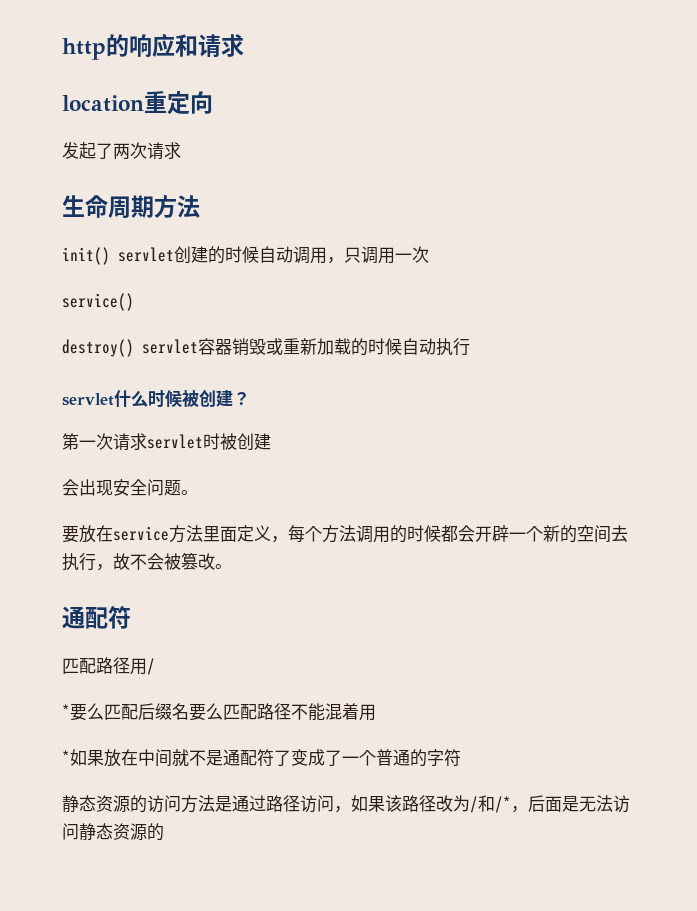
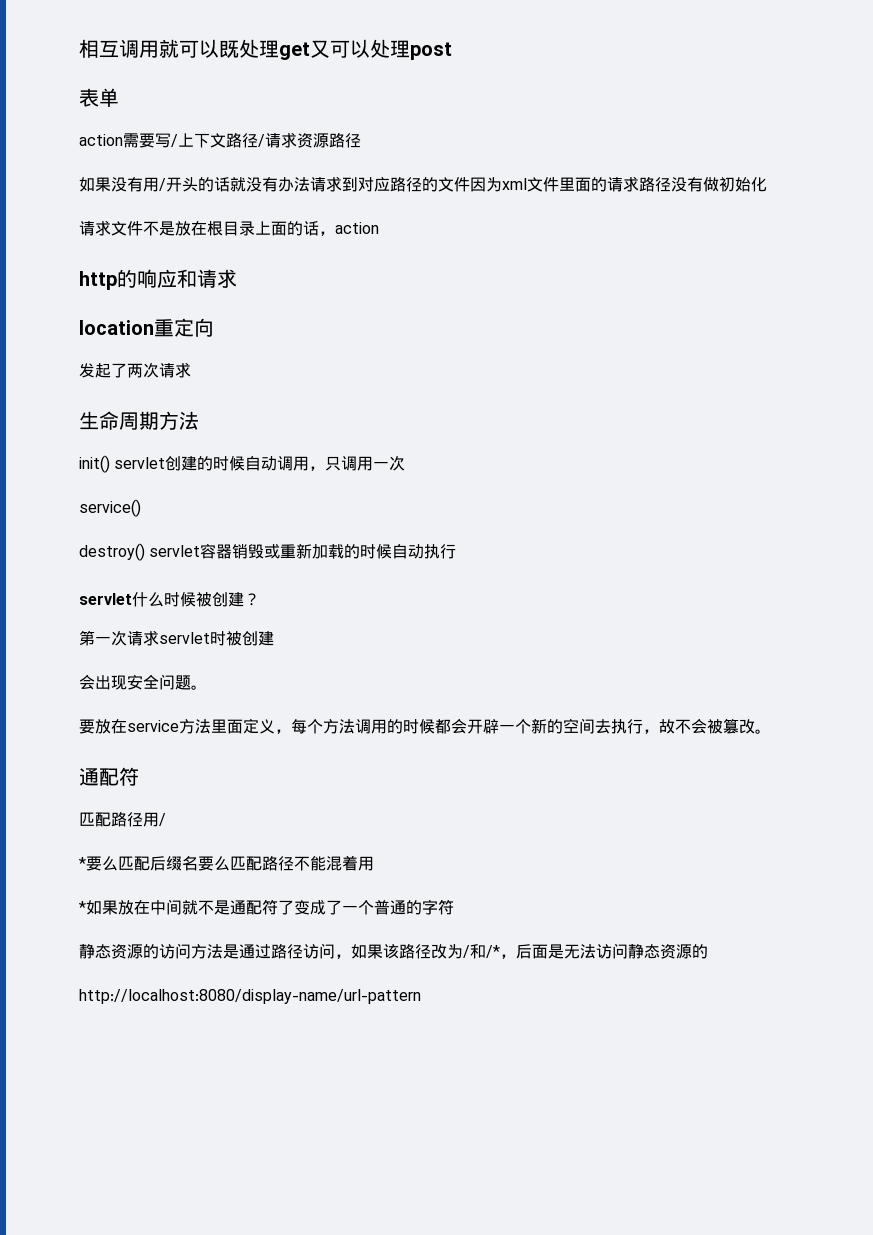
(62, 49) none -> [79,39,452,60] [79,88,119,107] [79,132,361,148] [79,176,767,192] [79,220,379,236] 相互调用就可以既处理get又可以处理post // 表单 // action需要写/上下文路径/请求资源路径 // 如果没有用/开头的话就没有办法请求到对应路径的文件因为xml文件里面的请求路径没有做初始化 // 请求文件不是放在根目录上面的话，action //
(164, 832) none -> [79,989,421,1004] // http://localhost:8080/display-name/url-pattern

